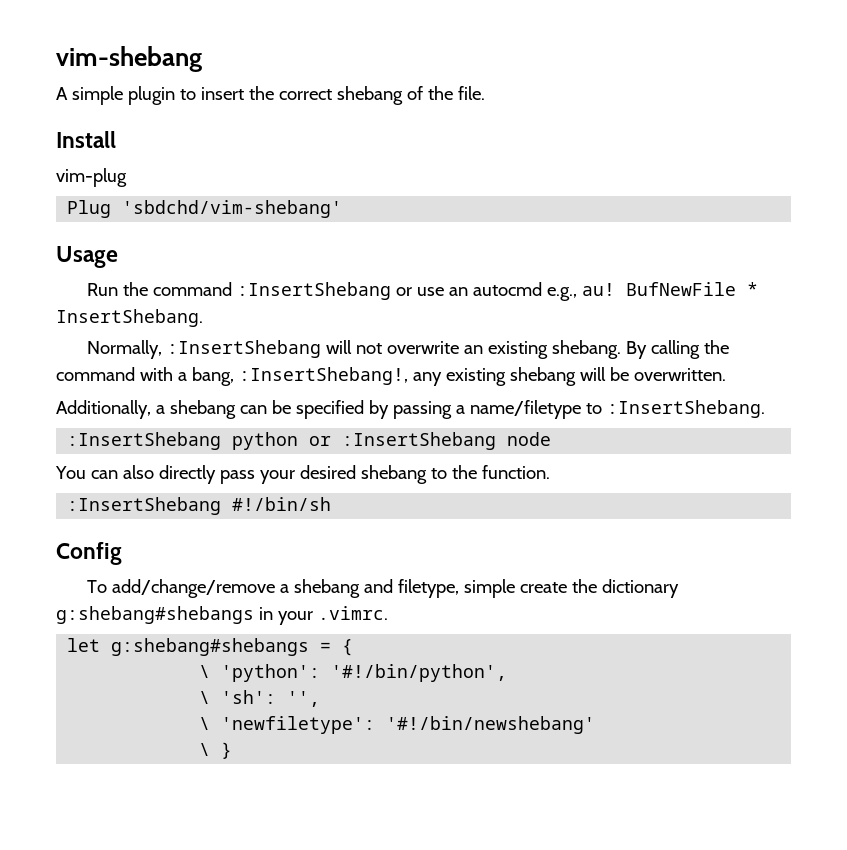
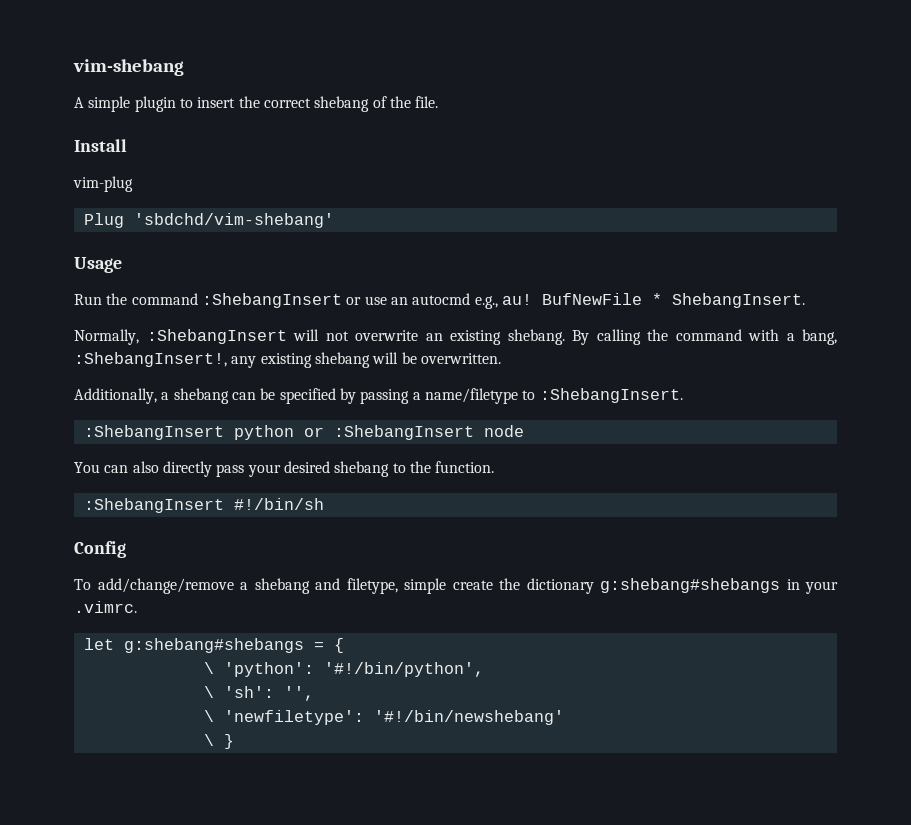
[236,282,391,300] :InsertShebang -> [201,293,342,308] :ShebangInsert
[56,309,203,327] InsertShebang. -> [671,293,805,308] ShebangInsert.
[166,340,321,358] :InsertShebang -> [146,329,287,344] :ShebangInsert
[238,367,408,385] :InsertShebang!, -> [74,352,227,367] :ShebangInsert!,
[606,400,765,418] [67,432,222,450] :InsertShebang. // :InsertShebang -> [539,388,683,403] [83,425,224,440] :ShebangInsert. // :ShebangInsert
[342,432,497,450] :InsertShebang -> [333,425,474,440] :ShebangInsert
[67,497,222,515] :InsertShebang -> [83,498,224,513] :ShebangInsert

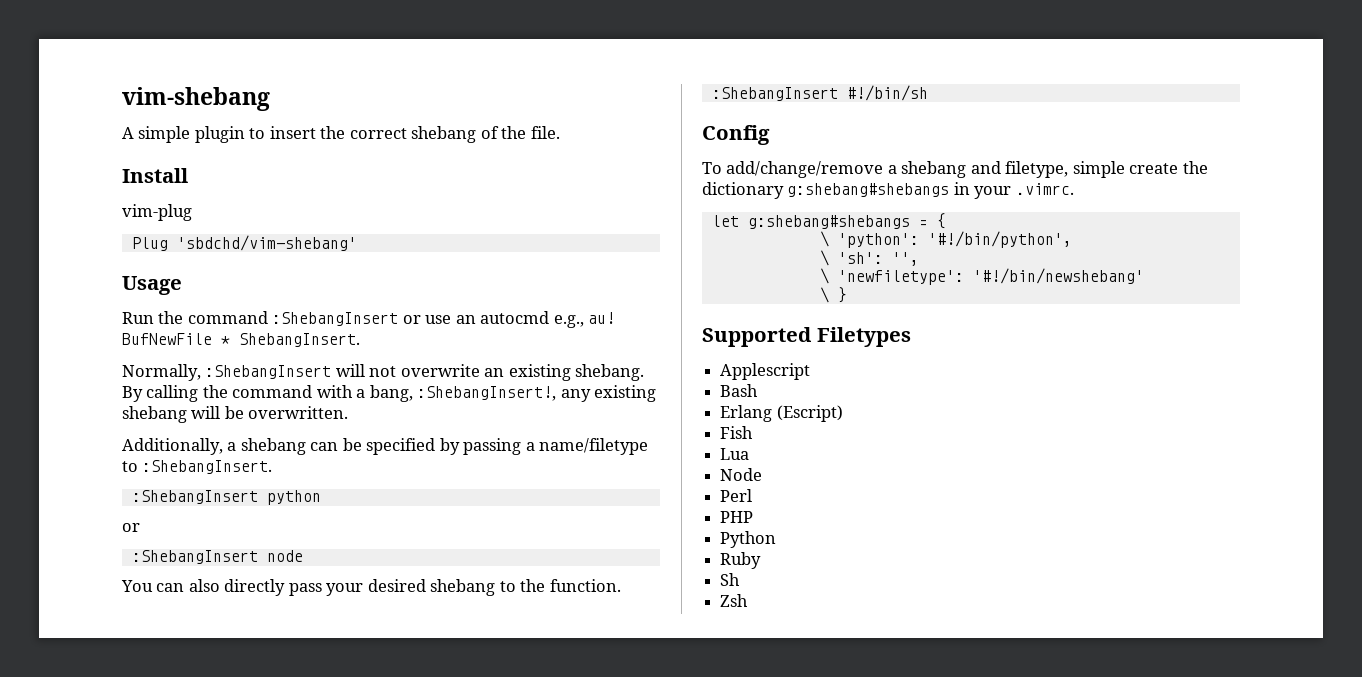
[303,427,324,437] or -> [122,523,140,532] // or //
(234, 741) none -> [702,327,911,347] [720,363,811,380] [720,384,759,397] [720,405,843,422] [720,426,754,439] [720,448,750,460] [720,468,763,481] [720,489,753,502] [720,511,754,523] [720,531,777,548] [720,552,762,569] [720,573,741,586] [720,594,749,607] // Supported Filetypes // Applescript // Bash // Erlang (Escript) // Fish // Lua // Node // Perl // PHP // Python // Ruby // Sh // Zsh

